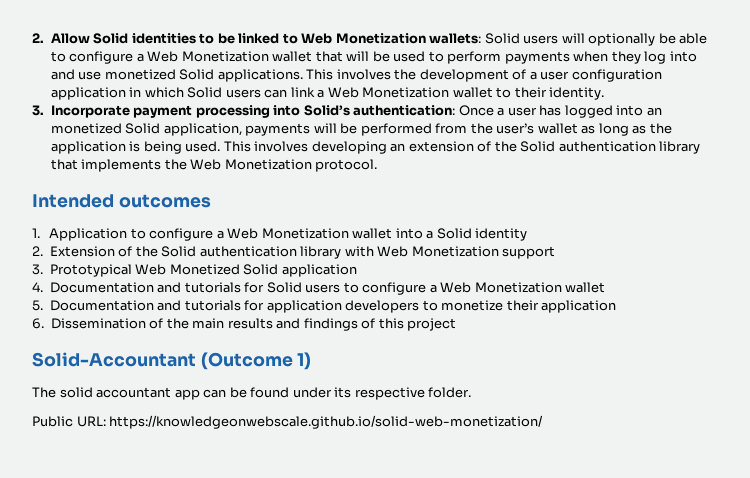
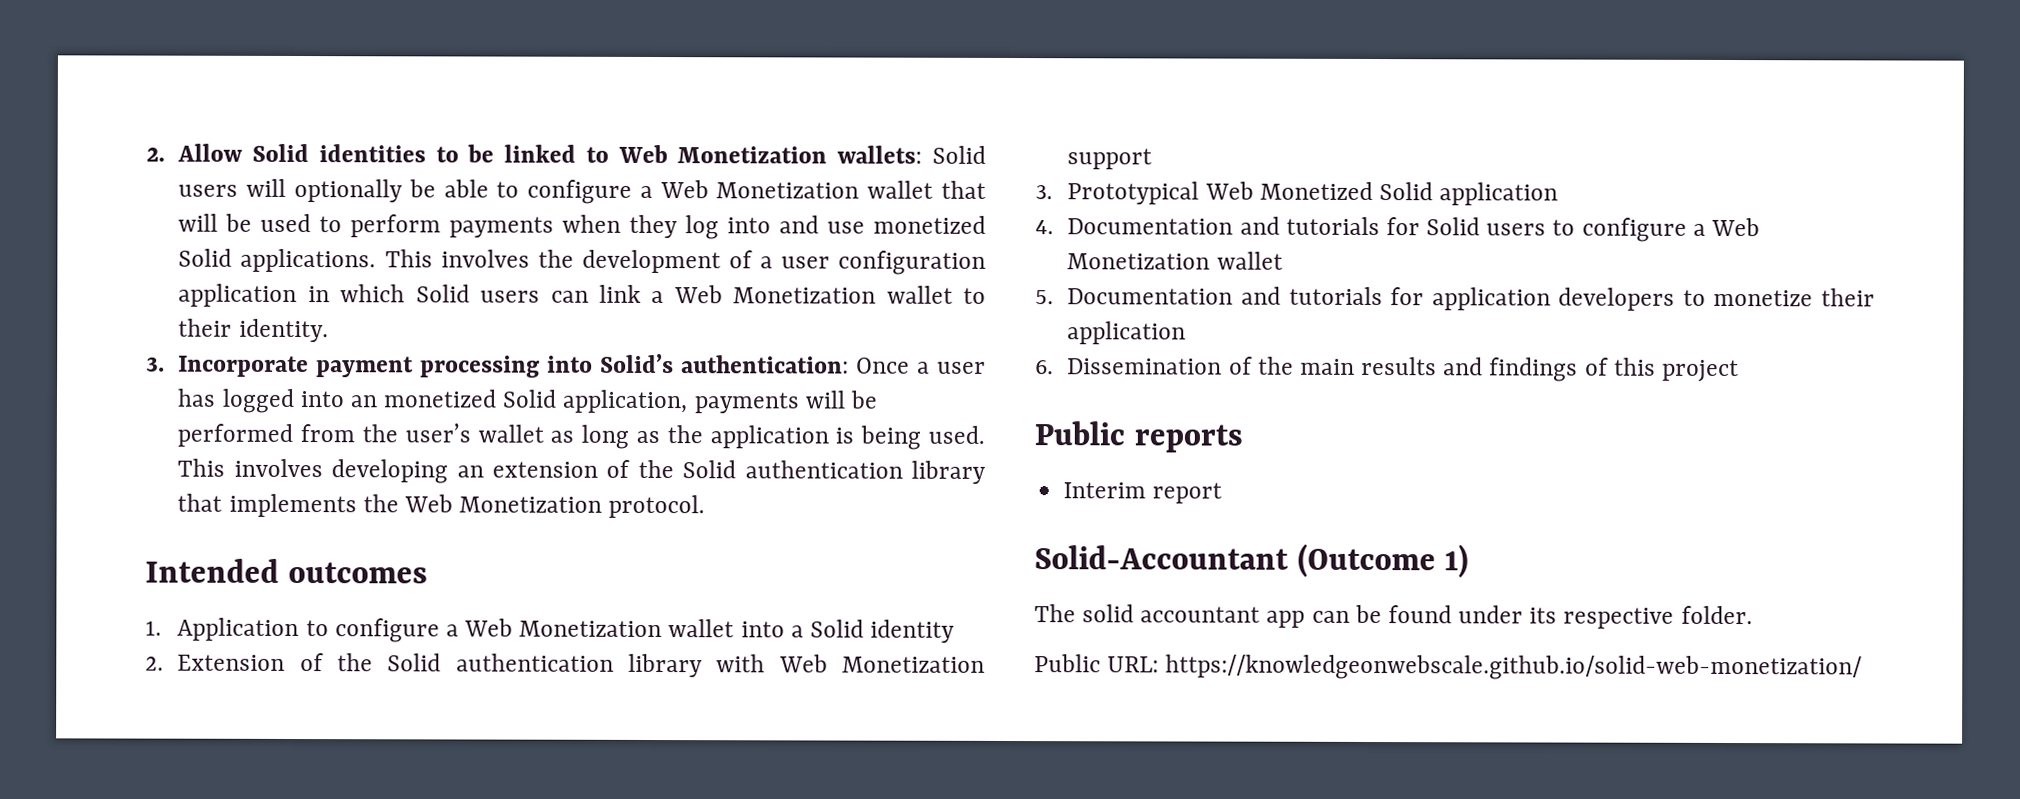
(457, 324) none -> [1034,421,1243,453] [1063,482,1223,504] // Public reports // Interim report

